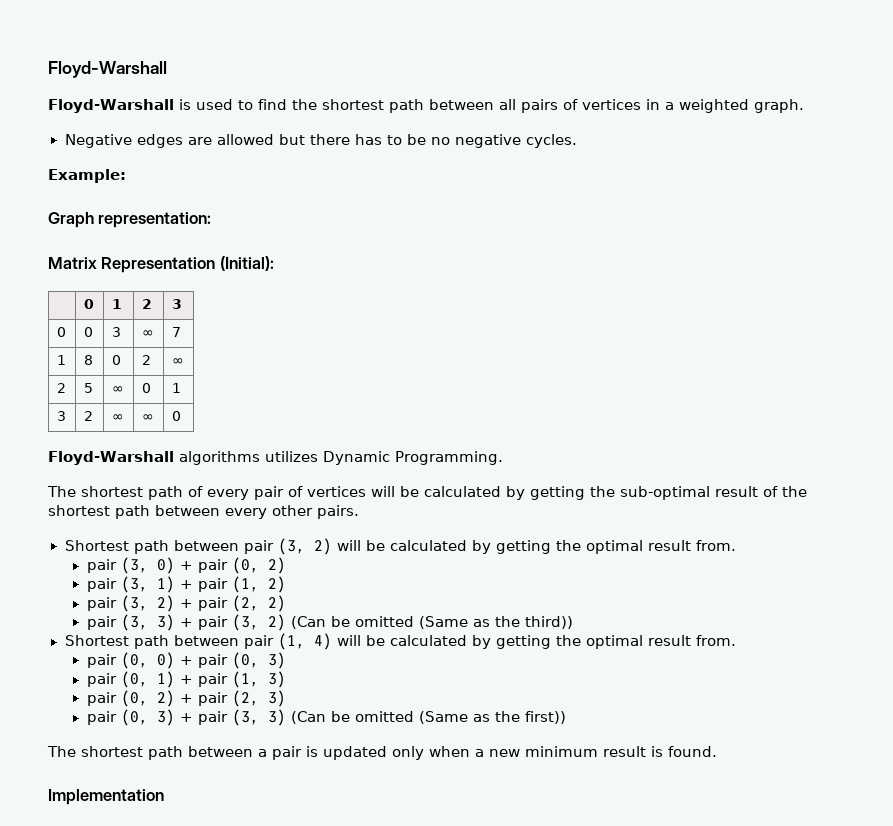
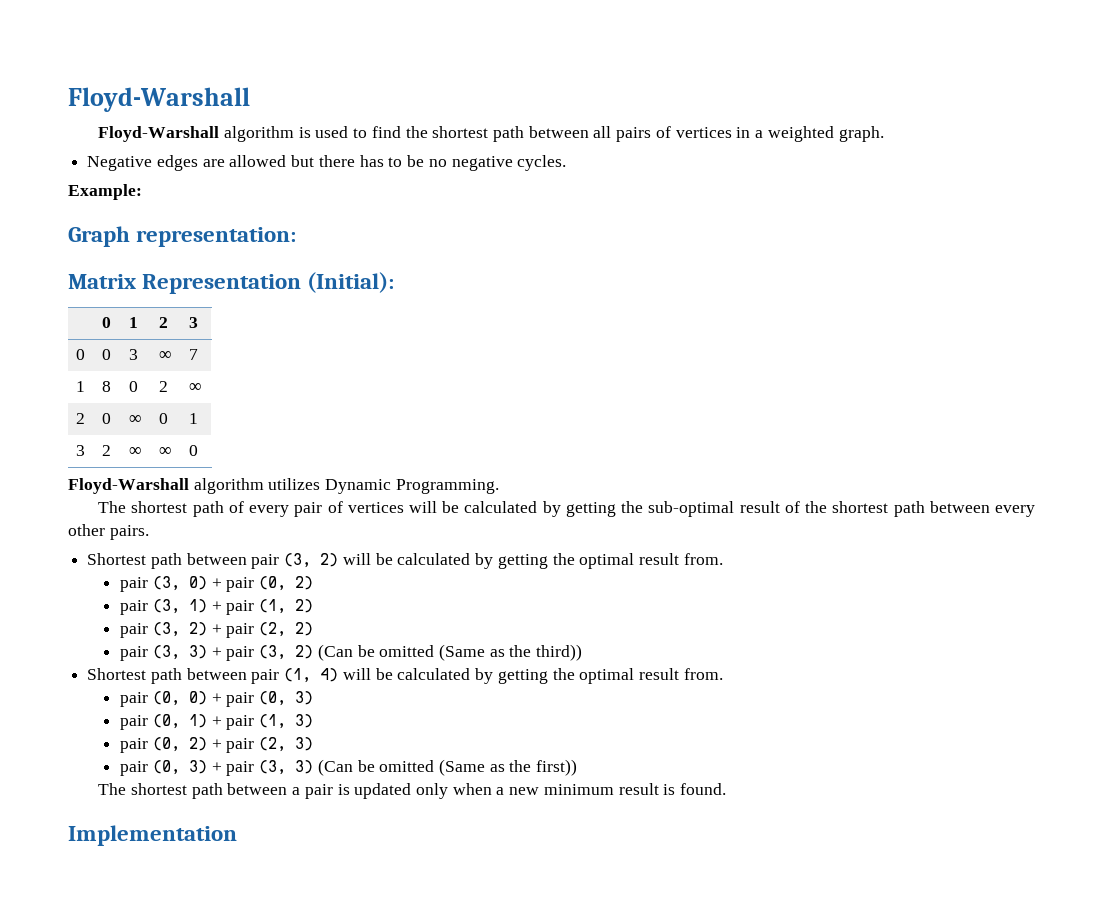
(174, 106) none -> [223,126,294,142] algorithm
[83,383,93,393] 5 -> [102,413,112,424] 0
[179,451,260,465] algorithms -> [193,478,264,494] algorithm

